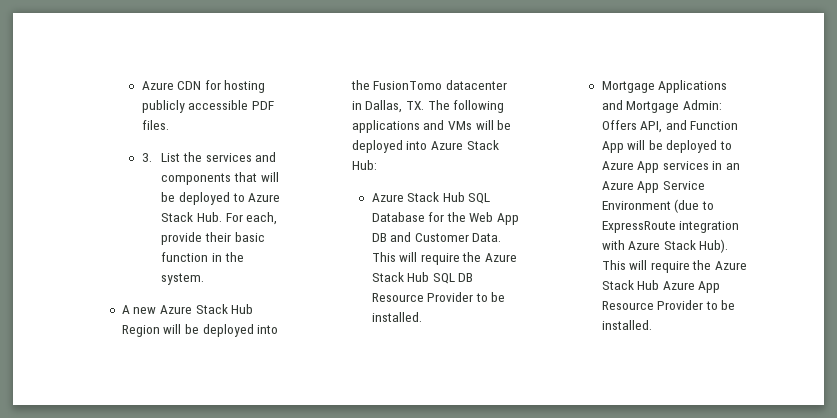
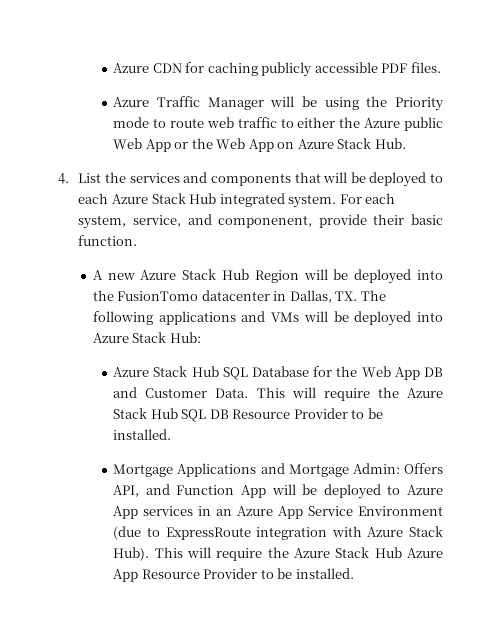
[224,80,266,93] hosting -> [207,62,258,76] caching
[141,153,152,162] 3. -> [113,96,444,111] [113,117,444,131] [113,138,406,152] [58,173,69,184] Azure Traffic Manager will be using the Priority mode to route web traffic to either the Azure public Web App or the Web App on Azure Stack Hub. // 4.
[248,193,281,202] [161,212,278,225] [161,232,265,245] [161,252,244,262] [161,273,205,285] Azure Stack Hub. For each, provide their basic function in the system. -> [78,193,396,208] [78,214,443,229] [78,235,138,246] each Azure Stack Hub integrated system. For each system, service, and componenent, provide their basic function.

